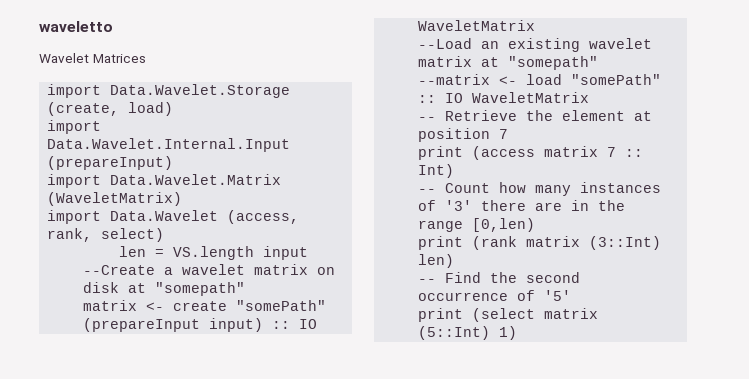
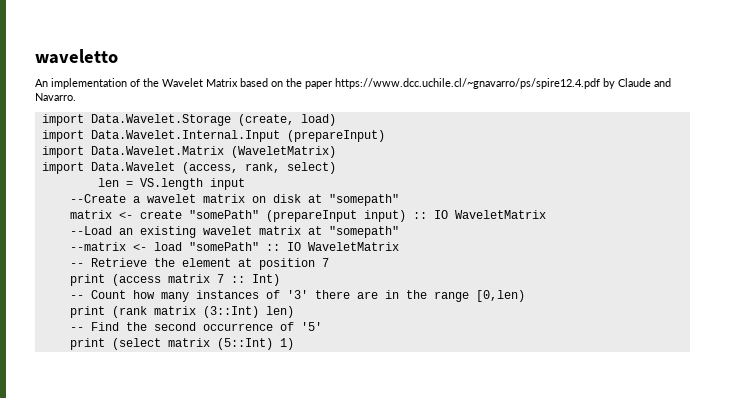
[39,53,146,63] Wavelet Matrices -> [35,78,671,89] [35,93,76,101] An implementation of the Wavelet Matrix based on the paper https://www.dcc.uchile.cl/~gnavarro/ps/spire12.4.pdf by Claude and Navarro.

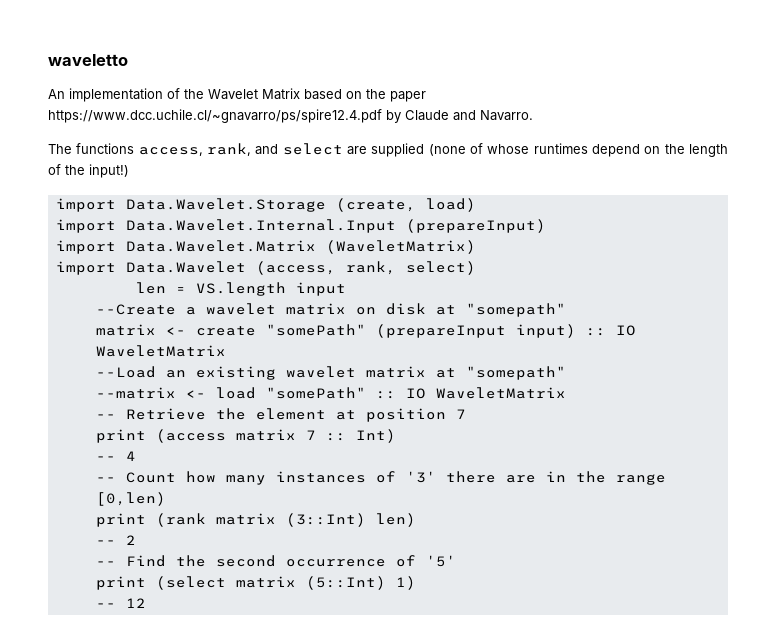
(76, 97) none -> [48,143,728,157] [48,164,129,178] // The functions access, rank, and select are supplied (none of whose runtimes depend on the length of the input!)
(280, 280) none -> [95,451,136,461] // -- 4
(294, 312) none -> [95,535,136,545] // -- 2
(294, 344) none -> [95,598,146,608] // -- 12

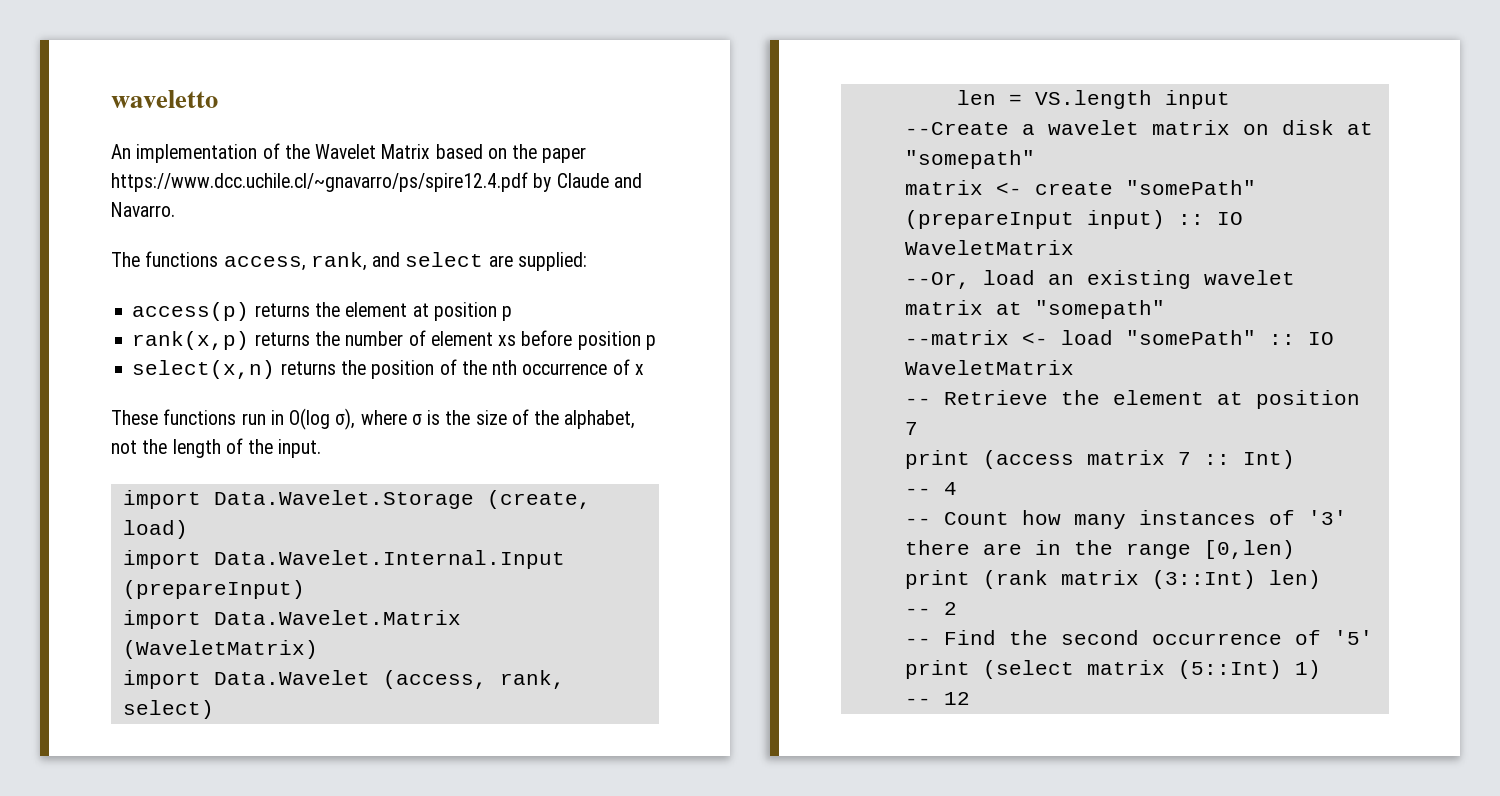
[371,143,661,157] supplied (none of whose runtimes depend on -> [517,252,587,271] [132,302,513,321] [132,330,656,350] [132,359,644,379] [111,408,636,430] [111,440,137,454] supplied: // access(p) returns the element at position p // rank(x,p) returns the number of element xs before position p // select(x,n) returns the position of the nth occurrence of x // These functions run in O(log σ), where σ is the size of the alphabet, not
[89,164,129,178] input!) -> [278,439,322,458] input.
[95,366,156,378] --Load -> [904,270,1035,289] --Or, load

